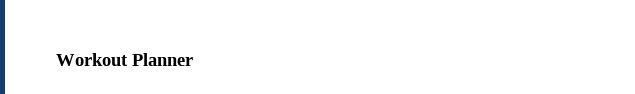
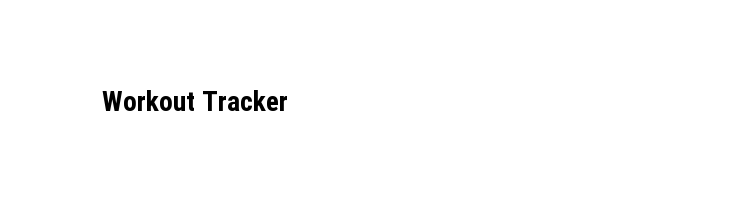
[132,53,193,66] Planner -> [202,90,289,111] Tracker

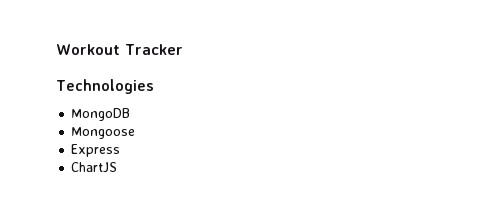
(289, 100) none -> [56,79,154,94] [71,108,131,121] [71,127,136,139] [71,144,121,157] [71,162,118,173] // Technologies // MongoDB // Mongoose // Express // ChartJS

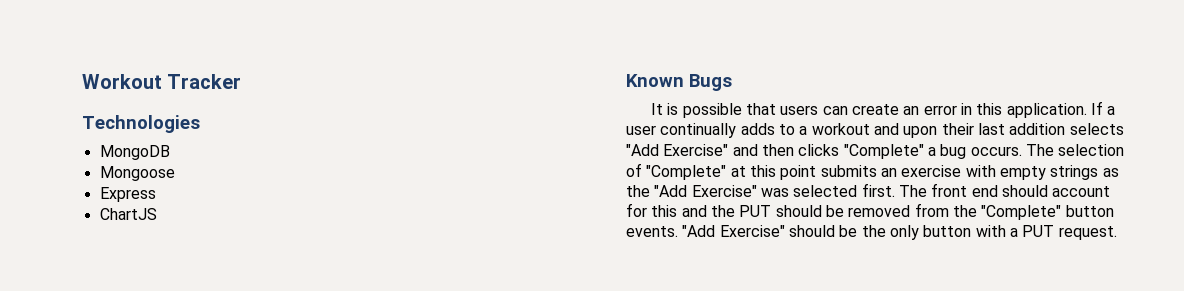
(118, 167) none -> [626,74,732,91] [651,101,1116,118] [626,123,1124,138] [626,144,1125,159] [626,163,1119,180] [626,183,1111,197] [626,203,1114,220] [626,225,1117,240] // Known Bugs // It is possible that users can create an error in this application. If a user continually adds to a workout and upon their last addition selects "Add Exercise" and then clicks "Complete" a bug occurs. The selection of "Complete" at this point submits an exercise with empty strings as the "Add Exercise" was selected first. The front end should account for this and the PUT should be removed from the "Complete" button events. "Add Exercise" should be the only button with a PUT request.

